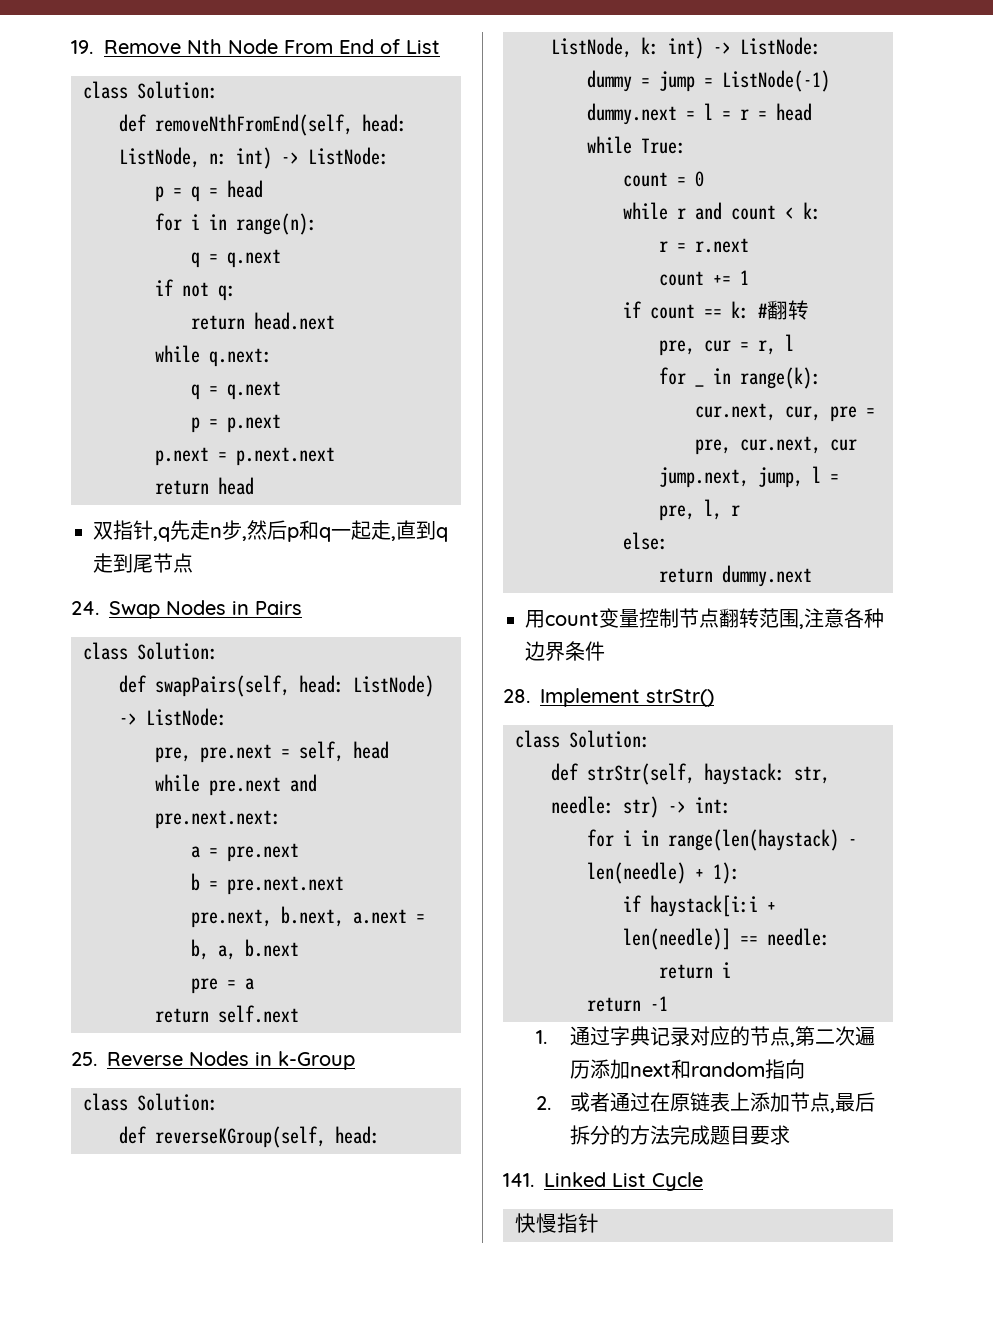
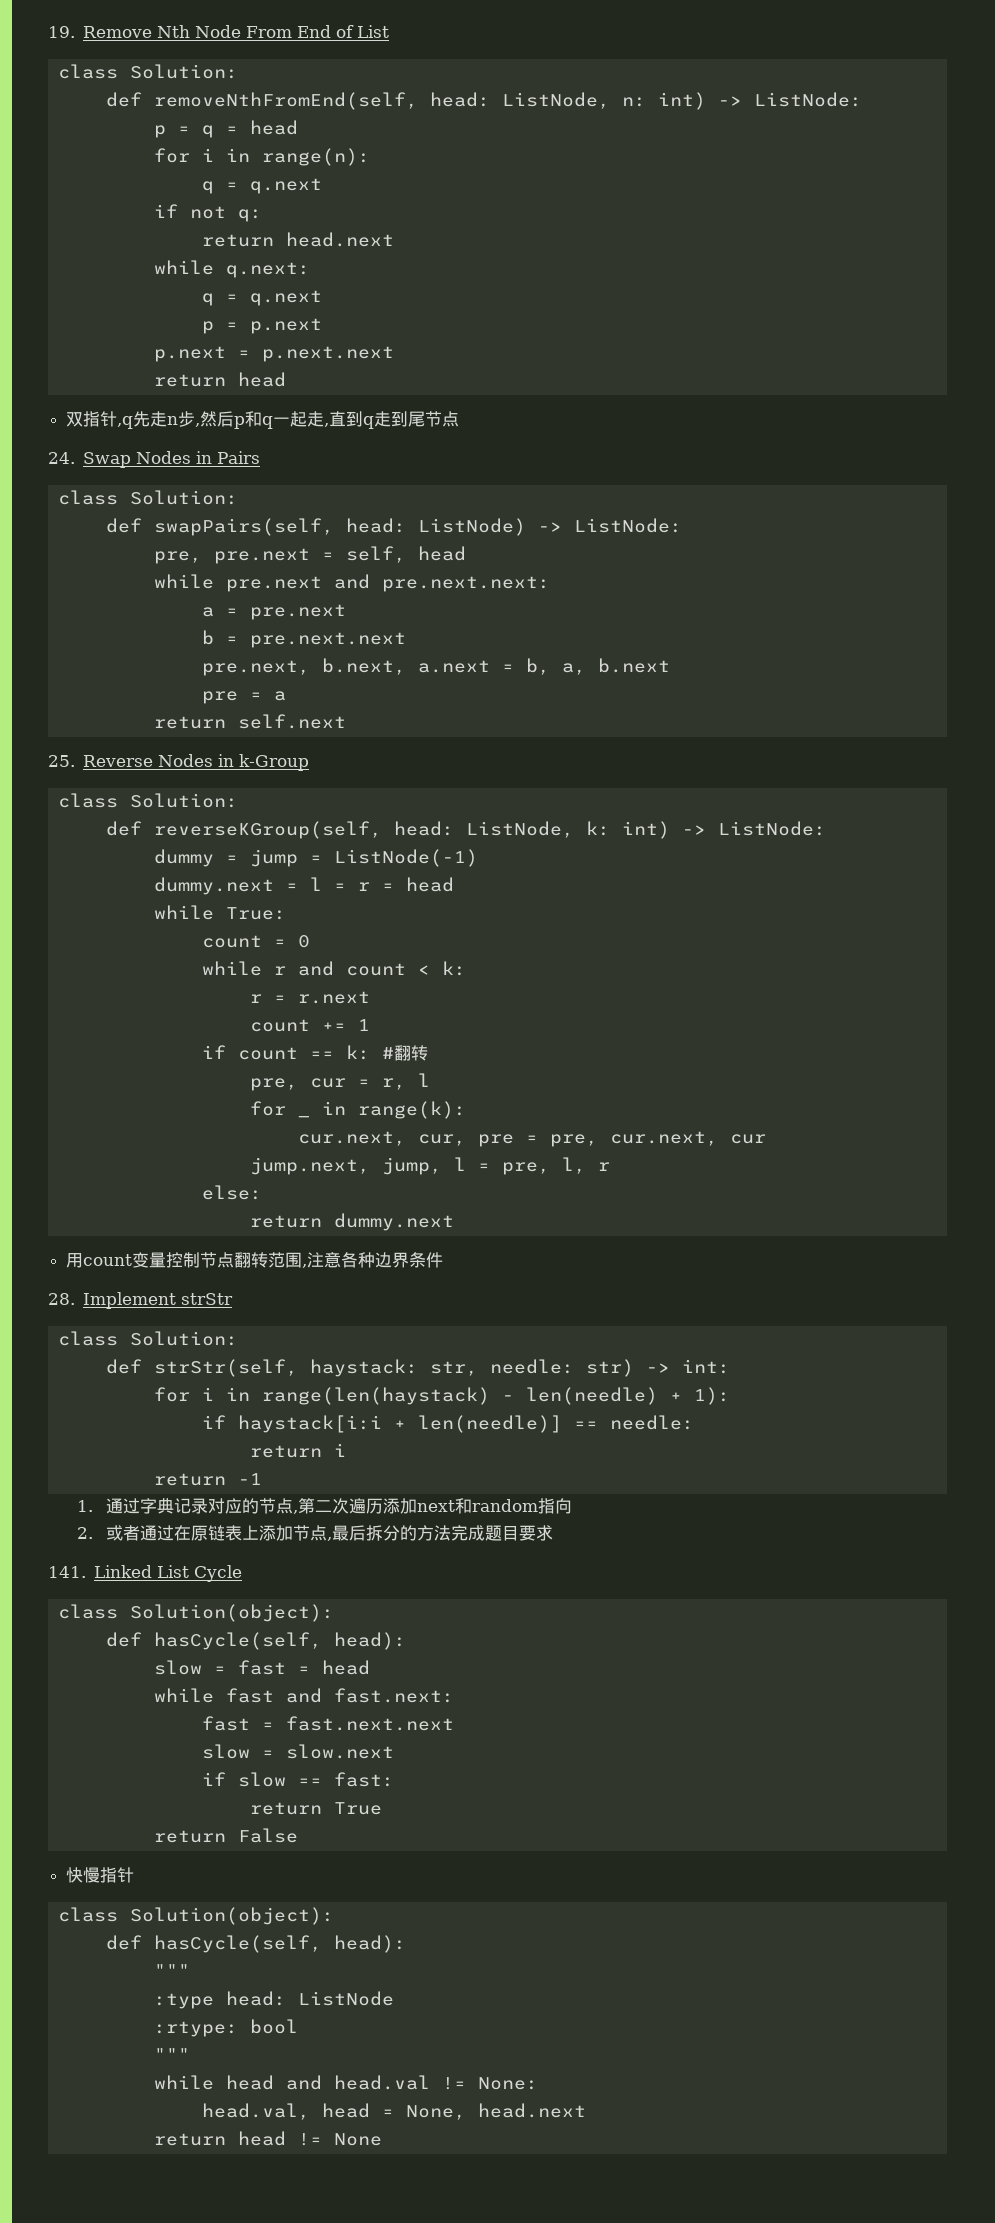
[646,689,714,707] strStr() -> [181,1293,234,1305] strStr
[515,1213,599,1233] 快慢指针 -> [57,1604,334,1622] [105,1632,406,1650] [153,1660,370,1675] [153,1688,454,1703] [201,1716,454,1731] [201,1744,394,1759] [201,1772,394,1787] [249,1802,382,1815] [153,1828,298,1843] [66,1867,135,1883] [57,1907,334,1925] [105,1935,406,1953] [153,1964,190,1977] [153,1991,394,2009] [153,2019,298,2037] [153,2048,190,2061] [153,2075,538,2090] [201,2103,586,2120] [153,2131,382,2146] class Solution(object): // def hasCycle(self, head): // slow = fast = head // while fast and fast.next: // fast = fast.next.next // slow = slow.next // if slow == fast: // return True // return False // 快慢指针 // class Solution(object): // def hasCycle(self, head): // """ // :type head: ListNode // :rtype: bool // """ // while head and head.val != None: // head.val, head = None, head.next // return head != None

